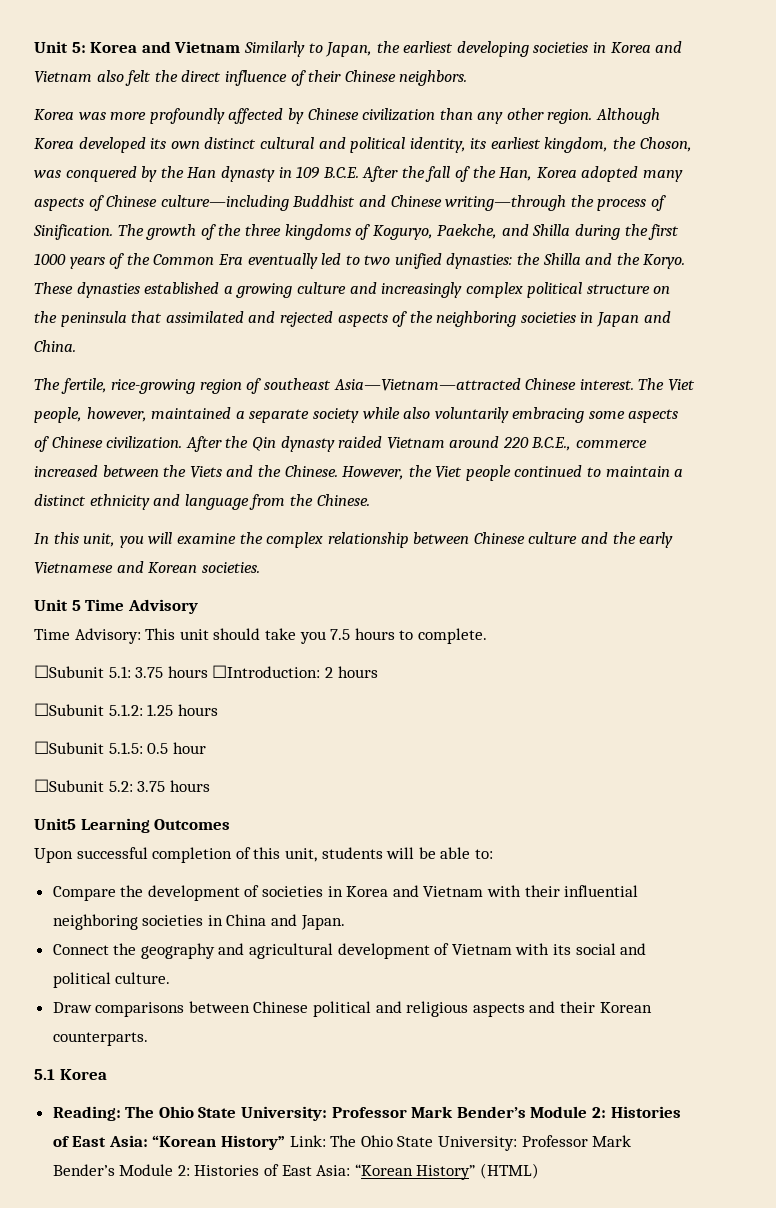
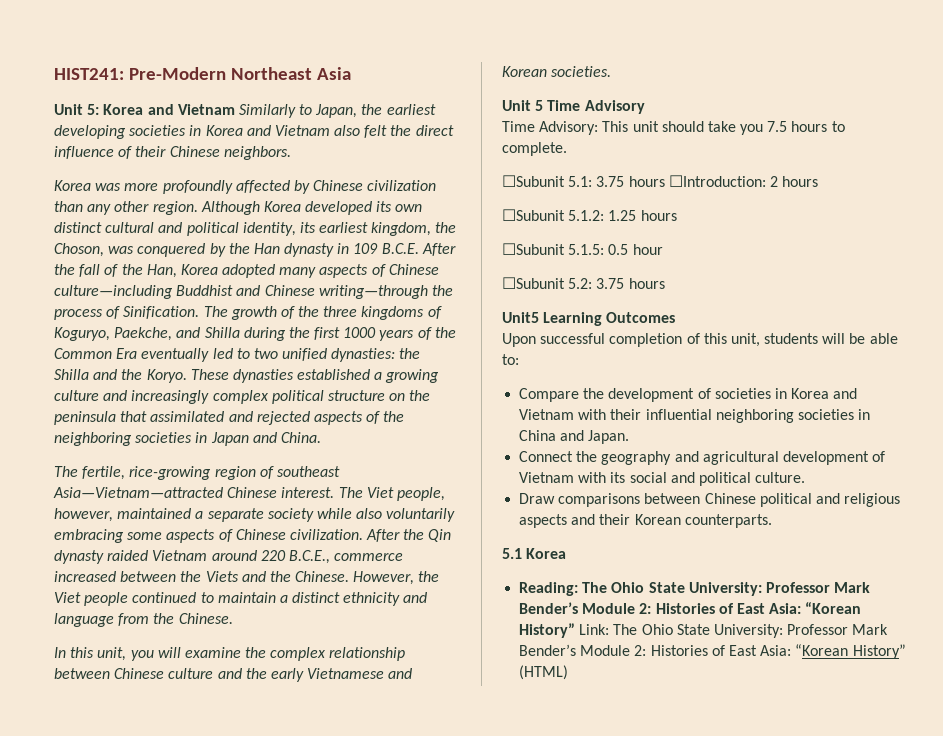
(34, 47) none -> [54,67,352,80] HIST241: Pre-Modern Northeast Asia //

